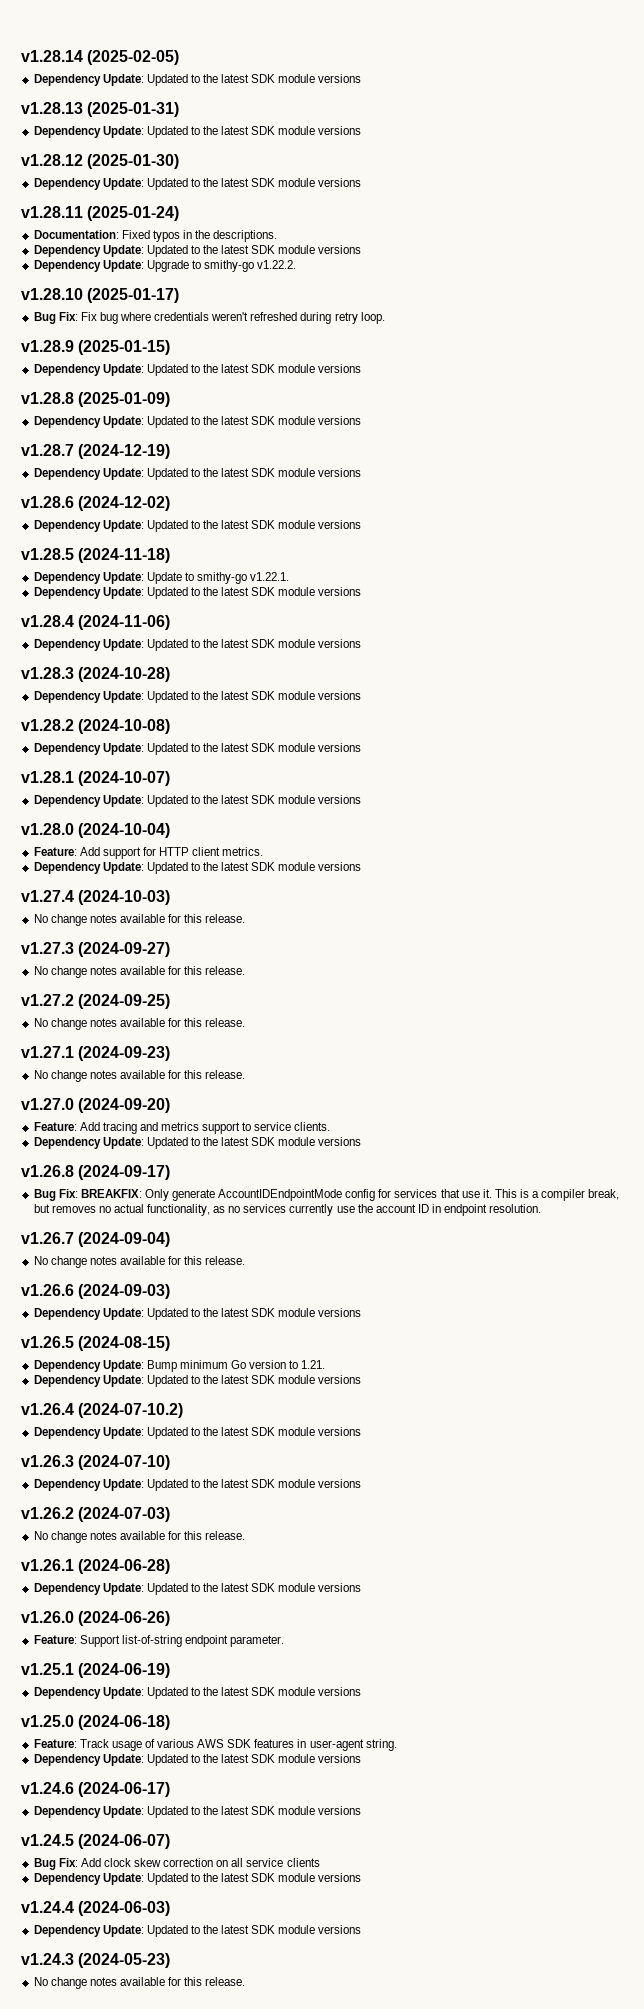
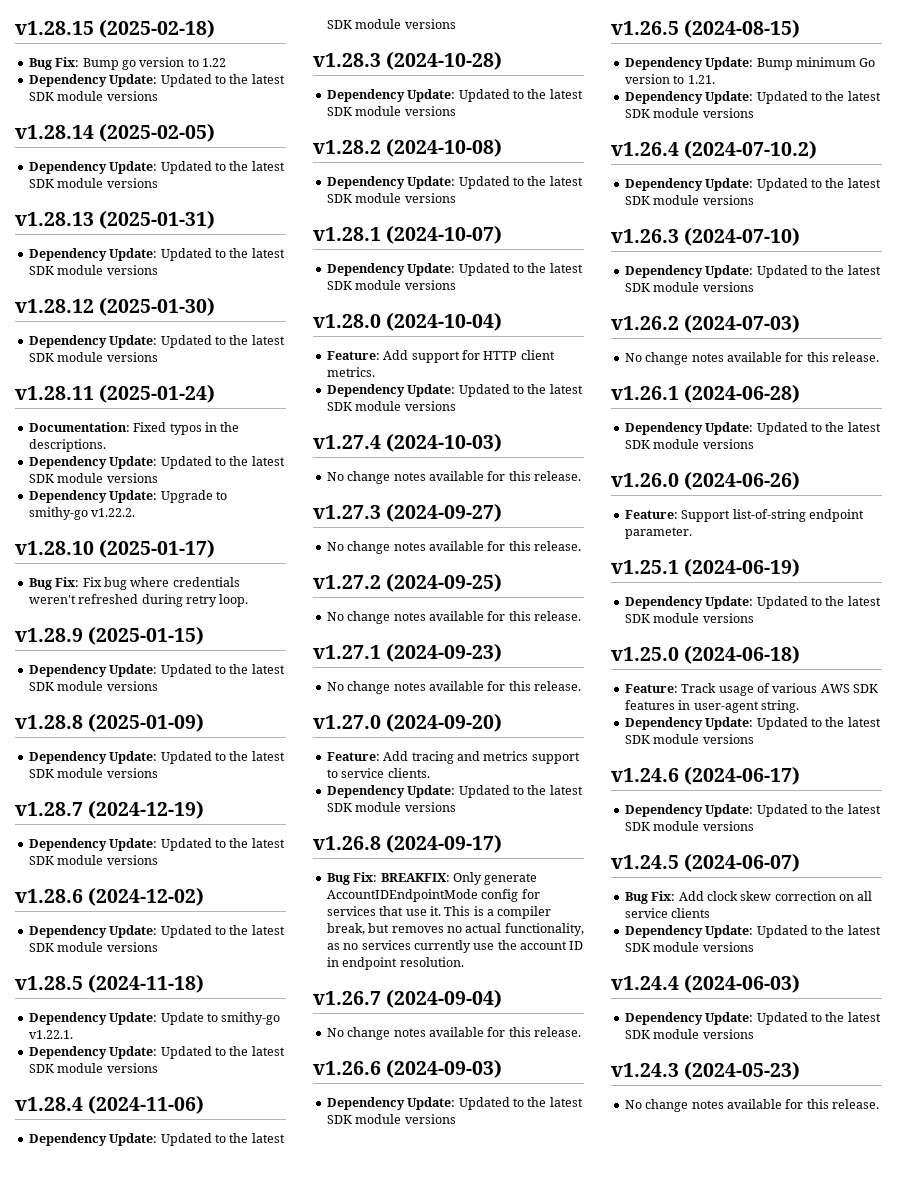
(21, 56) none -> [15,19,216,38] [28,57,226,70] [28,74,285,87] [28,91,158,101] v1.28.15 (2025-02-18) // Bug Fix: Bump go version to 1.22 // Dependency Update: Updated to the latest SDK module versions //

